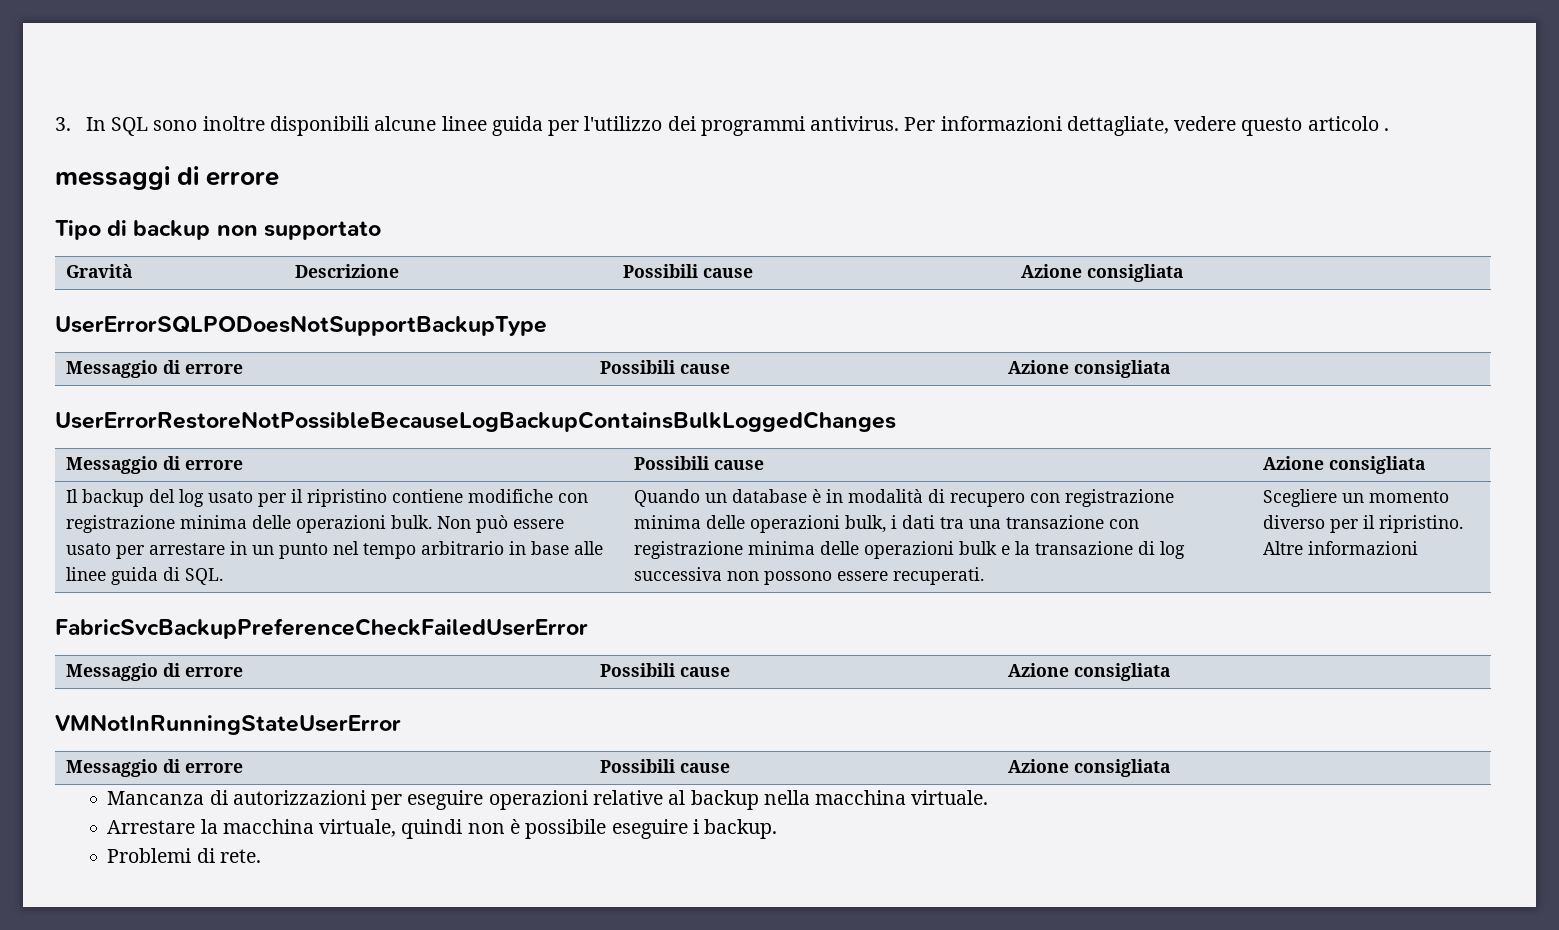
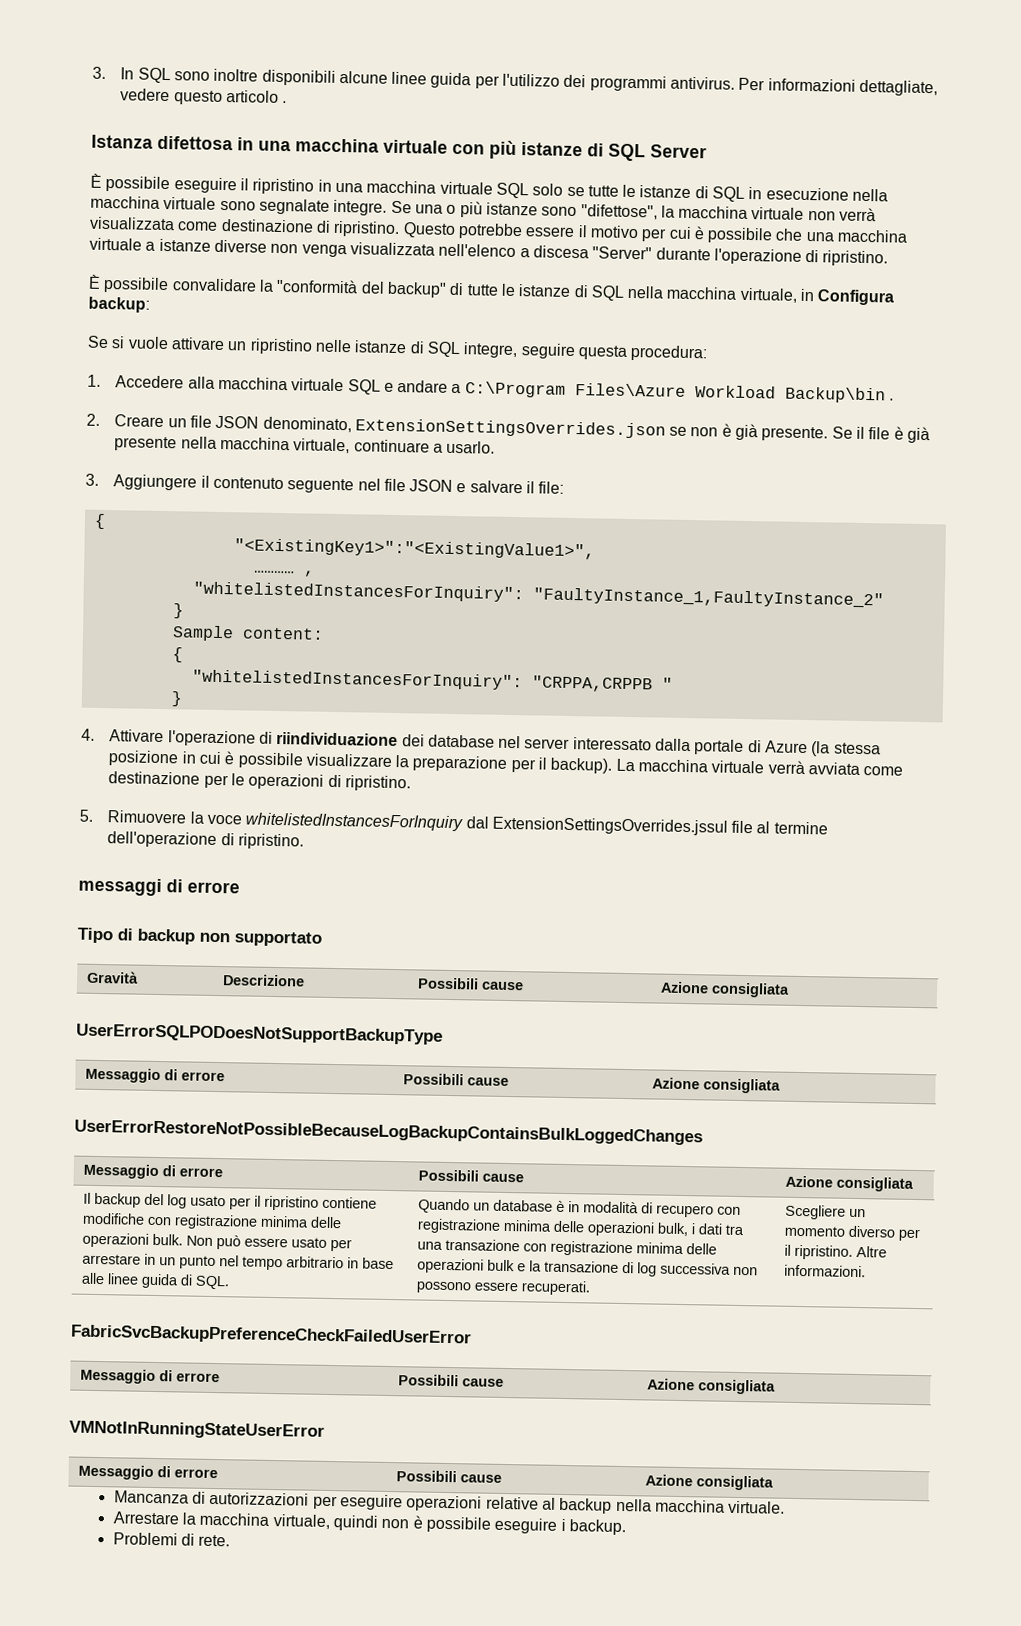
(1389, 129) none -> [91,134,707,162] [90,173,889,202] [90,195,877,222] [89,216,909,244] [89,237,889,267] [88,274,895,306] [88,296,150,313] [87,335,709,362] [87,374,895,404] [86,413,931,444] [114,436,496,454] [85,473,565,494] [93,513,106,530] [233,538,595,560] [253,570,315,577] [192,581,884,609] [172,603,184,619] [171,625,324,642] [171,647,183,663] [191,669,673,693] [170,691,183,707] [81,728,881,757] [108,750,904,776] [108,771,411,792] [79,809,828,836] [107,831,304,850] // Istanza difettosa in una macchina virtuale con più istanze di SQL Server // È possibile eseguire il ripristino in una macchina virtuale SQL solo se tutte le istanze di SQL in esecuzione nella macchina virtuale sono segnalate integre. Se una o più istanze sono "difettose", la macchina virtuale non verrà visualizzata come destinazione di ripristino. Questo potrebbe essere il motivo per cui è possibile che una macchina virtuale a istanze diverse non venga visualizzata nell'elenco a discesa "Server" durante l'operazione di ripristino. // È possibile convalidare la "conformità del backup" di tutte le istanze di SQL nella macchina virtuale, in Configura backup: // Se si vuole attivare un ripristino nelle istanze di SQL integre, seguire questa procedura: // 1. Accedere alla macchina virtuale SQL e andare a C:\Program Files\Azure Workload Backup\bin . // 2. Creare un file JSON denominato, ExtensionSettingsOverrides.json se non è già presente. Se il file è già presente nella macchina virtuale, continuare a usarlo. // 3. Aggiungere il contenuto seguente nel file JSON e salvare il file: // { // "<ExistingKey1>":"<ExistingValue1>", // ………… , // "whitelistedInstancesForInquiry": "FaultyInstance_1,FaultyInstance_2" // } // Sample content: // { // "whitelistedInstancesForInquiry": "CRPPA,CRPPB " // } // 4. Attivare l'operazione di riindividuazione dei database nel server interessato dalla portale di Azure (la stessa posizione in cui è possibile visualizzare la preparazione per il backup). La macchina virtuale verrà avviata come destinazione per le operazioni di ripristino. // 5. Rimuovere la voce whitelistedInstancesForInquiry dal ExtensionSettingsOverrides.jssul file al termine dell'operazione di ripristino.
[1308,541,1419,555] informazioni -> [784,1264,867,1278] informazioni.

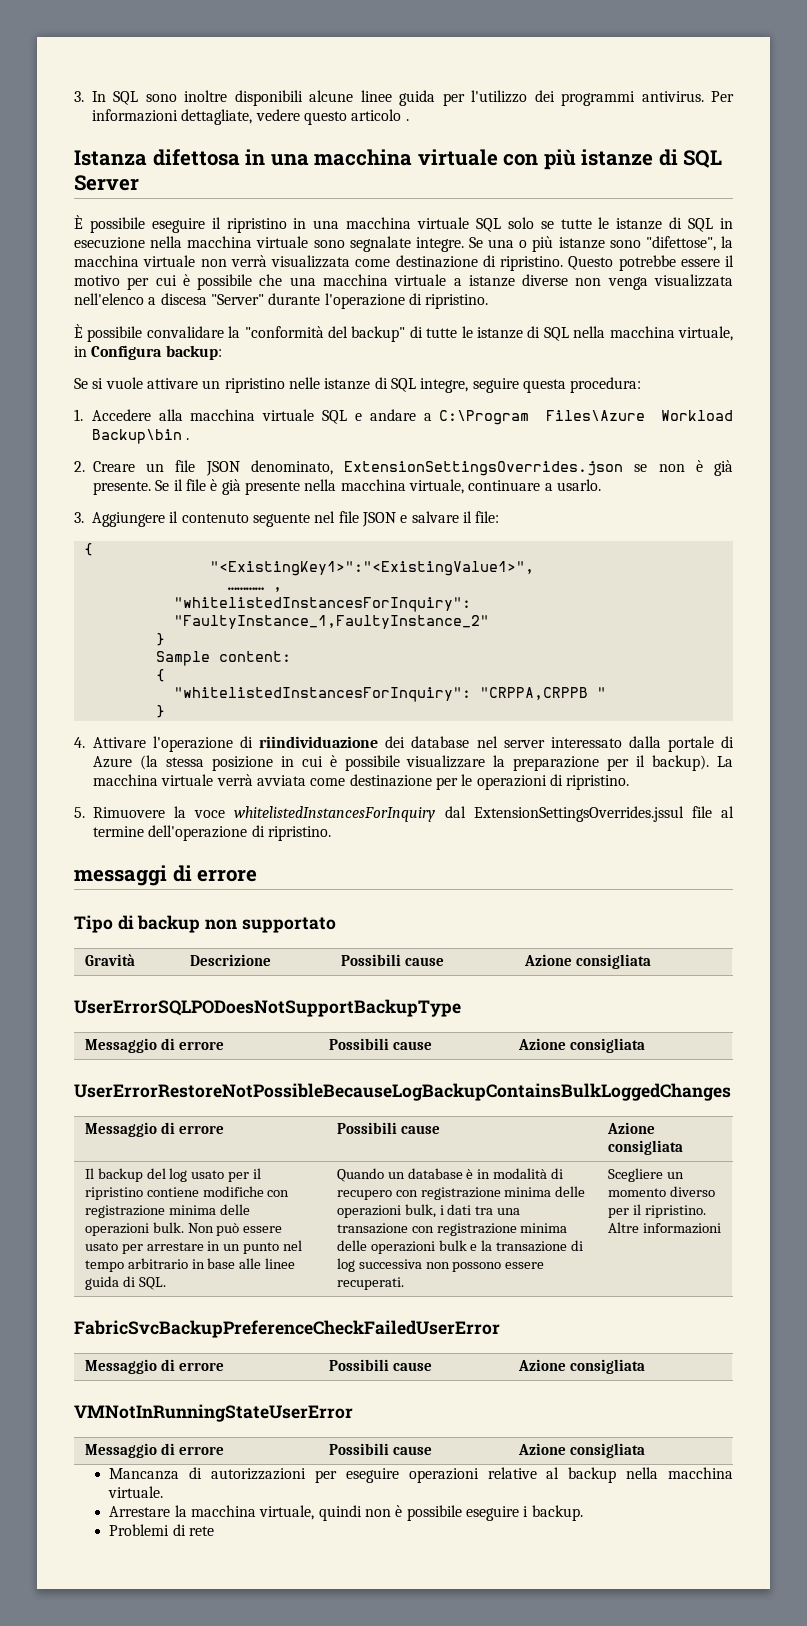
[784,1264,867,1278] informazioni. -> [642,1223,721,1234] informazioni
[198,1534,231,1547] rete. -> [188,1526,214,1536] rete

